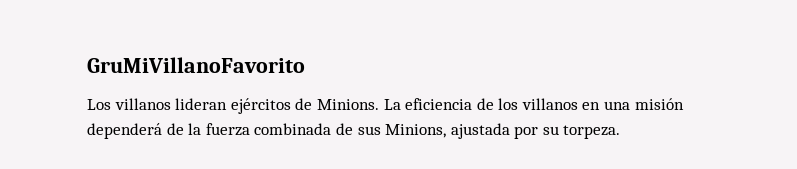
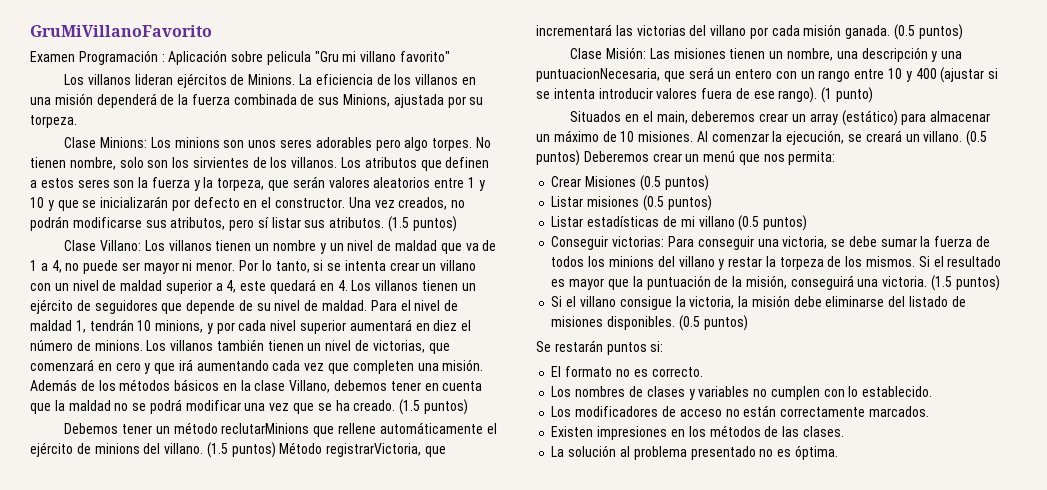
(305, 65) none -> [30,50,451,65] // Examen Programación : Aplicación sobre pelicula "Gru mi villano favorito"
(621, 132) none -> [64,137,491,151] [30,157,490,171] [30,176,485,191] [30,196,466,211] [30,216,457,232] [64,240,497,254] [30,260,477,274] [30,279,476,294] [30,299,459,314] [30,319,472,334] [30,339,450,354] [30,359,484,374] [30,379,483,393] [30,399,468,415] [64,422,497,437] [30,442,447,458] [536,24,963,40] [570,47,963,62] [536,67,999,83] [536,87,874,103] [570,110,991,126] [536,130,988,146] [536,150,836,166] [551,175,709,191] [551,195,712,211] [551,215,808,231] [551,236,990,250] [551,256,1002,270] [551,275,1000,291] [551,295,966,310] [551,315,748,331] [536,340,664,355] [551,366,703,377] [551,386,933,400] [551,405,929,417] [551,425,844,440] [551,445,838,460] // Clase Minions: Los minions son unos seres adorables pero algo torpes. No tienen nombre, solo son los sirvientes de los villanos. Los atributos que definen a estos seres son la fuerza y la torpeza, que serán valores aleatorios entre 1 y 10 y que se inicializarán por defecto en el constructor. Una vez creados, no podrán modificarse sus atributos, pero sí listar sus atributos. (1.5 puntos) // Clase Villano: Los villanos tienen un nombre y un nivel de maldad que va de 1 a 4, no puede ser mayor ni menor. Por lo tanto, si se intenta crear un villano con un nivel de maldad superior a 4, este quedará en 4. Los villanos tienen un ejército de seguidores que depende de su nivel de maldad. Para el nivel de maldad 1, tendrán 10 minions, y por cada nivel superior aumentará en diez el número de minions. Los villanos también tienen un nivel de victorias, que comenzará en cero y que irá aumentando cada vez que completen una misión. Además de los métodos básicos en la clase Villano, debemos tener en cuenta que la maldad no se podrá modificar una vez que se ha creado. (1.5 puntos) // Debemos tener un método reclutarMinions que rellene automáticamente el ejército de minions del villano. (1.5 puntos) Método registrarVictoria, que incrementará las victorias del villano por cada misión ganada. (0.5 puntos) // Clase Misión: Las misiones tienen un nombre, una descripción y una puntuacionNecesaria, que será un entero con un rango entre 10 y 400 (ajustar si se intenta introducir valores fuera de ese rango). (1 punto) // Situados en el main, deberemos crear un array (estático) para almacenar un máximo de 10 misiones. Al comenzar la ejecución, se creará un villano. (0.5 puntos) Deberemos crear un menú que nos permita: // Crear Misiones (0.5 puntos) // Listar misiones (0.5 puntos) // Listar estadísticas de mi villano (0.5 puntos) // Conseguir victorias: Para conseguir una victoria, se debe sumar la fuerza de todos los minions del villano y restar la torpeza de los mismos. Si el resultado es mayor que la puntuación de la misión, conseguirá una victoria. (1.5 puntos) // Si el villano consigue la victoria, la misión debe eliminarse del listado de misiones disponibles. (0.5 puntos) // Se restarán puntos si: // El formato no es correcto. // Los nombres de clases y variables no cumplen con lo establecido. // Los modificadores de acceso no están correctamente marcados. // Existen impresiones en los métodos de las clases. // La solución al problema presentado no es óptima.

